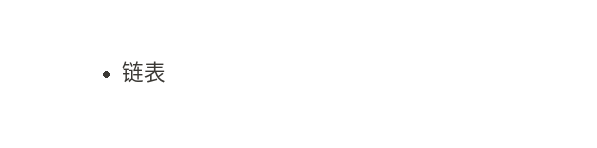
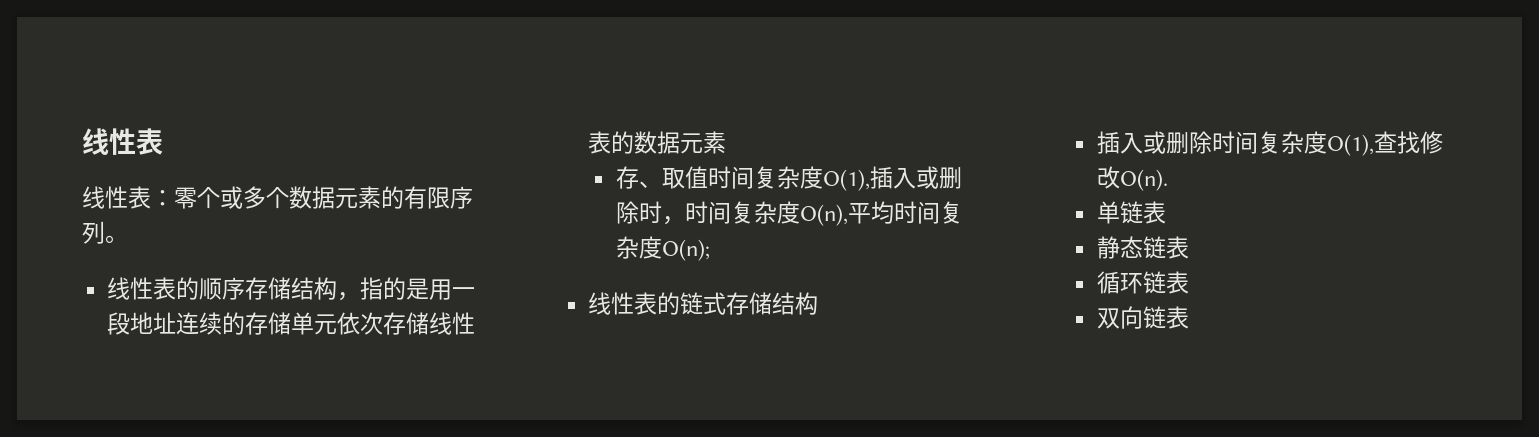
(122, 72) none -> [82,128,163,155] [82,186,473,209] [82,221,128,244] [107,277,476,301] [107,312,476,335] [588,131,727,154] [615,166,962,191] [615,201,963,226] [615,236,710,261] [588,292,819,315] [1096,131,1443,156] [1096,166,1168,191] [1096,201,1166,224] [1096,236,1189,259] [1096,271,1189,294] [1096,306,1143,329] 线性表 // 线性表：零个或多个数据元素的有限序列。 // 线性表的顺序存储结构，指的是用一段地址连续的存储单元依次存储线性表的数据元素 // 存、取值时间复杂度O(1),插入或删除时，时间复杂度O(n),平均时间复杂度O(n); // 线性表的链式存储结构 // 插入或删除时间复杂度O(1),查找修改O(n). // 单链表 // 静态链表 // 循环链表 // 双向

